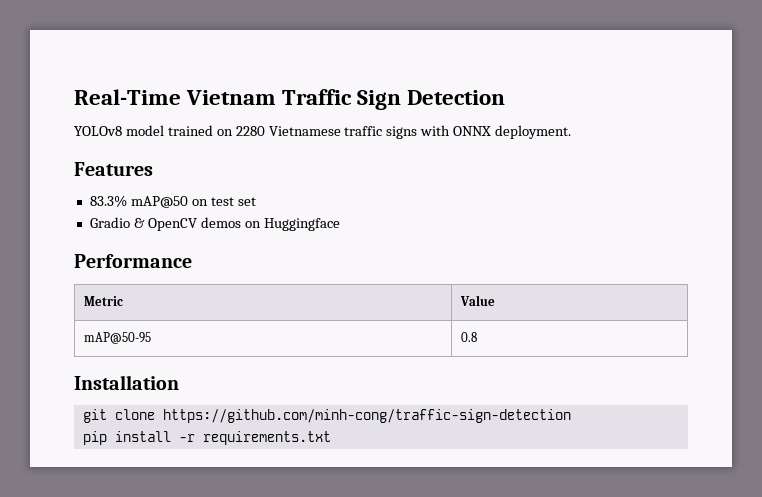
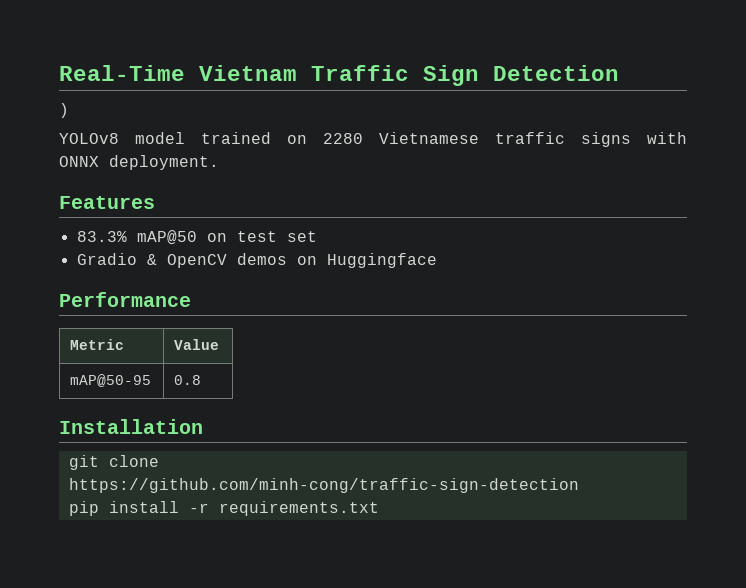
(506, 97) none -> [59,103,69,118] // )

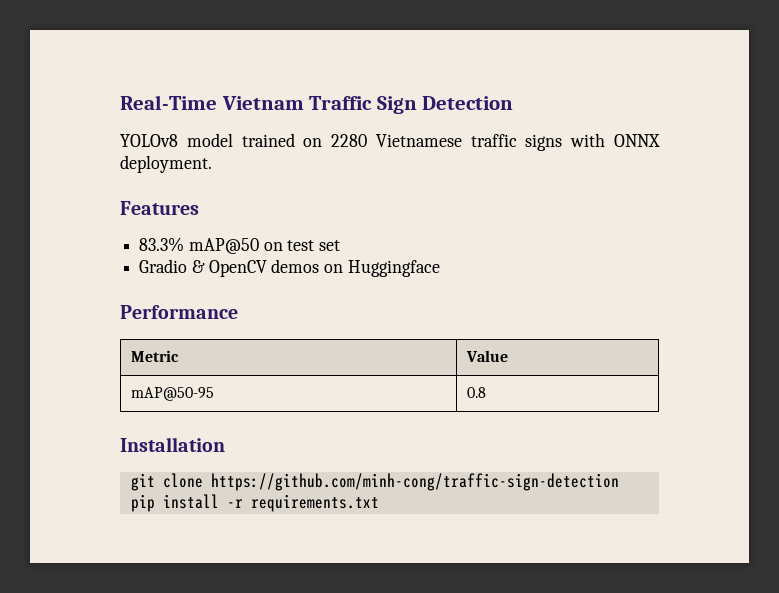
[59,103,69,118] // ) -> (514, 103) none

